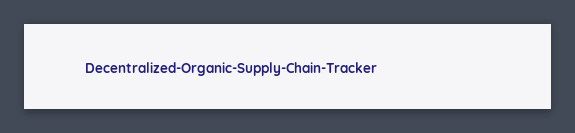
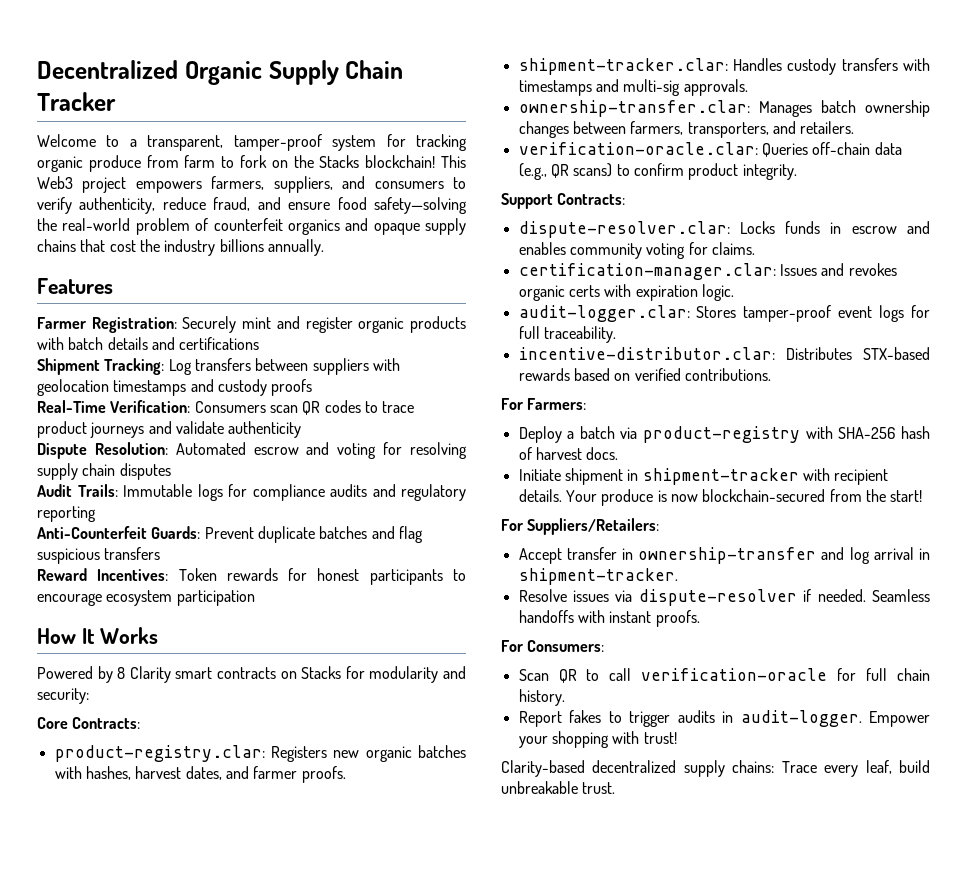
[85,62,377,76] Decentralized-Organic-Supply-Chain-Tracker -> [37,60,404,85] [37,92,116,111] [37,134,467,151] [37,155,467,172] [37,176,466,193] [37,197,467,214] [37,218,466,235] [37,239,324,256] [37,278,113,294] [37,316,466,333] [37,337,260,350] [37,358,400,375] [37,379,313,396] [37,400,415,415] [37,421,302,438] [37,442,467,459] [37,463,171,480] [37,484,466,501] [37,506,96,522] [37,526,423,543] [37,547,161,564] [37,568,466,585] [37,590,255,606] [37,627,158,644] [37,666,467,683] [37,688,89,704] [37,717,141,729] [54,745,467,762] [54,766,346,783] [518,58,930,75] [518,79,748,96] [518,100,930,117] [518,121,855,138] [518,142,902,157] [518,163,797,180] [501,193,626,209] [518,221,930,238] [518,242,755,259] [518,263,897,280] [518,284,734,301] [518,305,930,322] [518,326,616,343] [518,347,930,360] [518,368,771,381] [501,398,587,410] [518,426,930,443] [518,447,619,460] [518,468,889,485] [518,489,923,506] [501,518,660,535] [518,547,930,564] [518,568,678,585] [518,589,930,606] [518,610,700,627] [501,640,605,652] [518,668,930,683] [518,689,565,706] [518,710,930,727] [518,731,677,748] [501,760,930,777] [501,781,616,794] Decentralized Organic Supply Chain Tracker // Welcome to a transparent, tamper-proof system for tracking organic produce from farm to fork on the Stacks blockchain! This Web3 project empowers farmers, suppliers, and consumers to verify authenticity, reduce fraud, and ensure food safety—solving the real-world problem of counterfeit organics and opaque supply chains that cost the industry billions annually. // Features // Farmer Registration: Securely mint and register organic products with batch details and certifications // Shipment Tracking: Log transfers between suppliers with geolocation timestamps and custody proofs // Real-Time Verification: Consumers scan QR codes to trace product journeys and validate authenticity // Dispute Resolution: Automated escrow and voting for resolving supply chain disputes // Audit Trails: Immutable logs for compliance audits and regulatory reporting // Anti-Counterfeit Guards: Prevent duplicate batches and flag suspicious transfers // Reward Incentives: Token rewards for honest participants to encourage ecosystem participation // How It Works // Powered by 8 Clarity smart contracts on Stacks for modularity and security: // Core Contracts: // product-registry.clar: Registers new organic batches with hashes, harvest dates, and farmer proofs. // shipment-tracker.clar: Handles custody transfers with timestamps and multi-sig approvals. // ownership-transfer.clar: Manages batch ownership changes between farmers, transporters, and retailers. // verification-oracle.clar: Queries off-chain data (e.g., QR scans) to confirm product integrity. // Support Contracts: // dispute-resolver.clar: Locks funds in escrow and enables community voting for claims. // certification-manager.clar: Issues and revokes organic certs with expiration logic. // audit-logger.clar: Stores tamper-proof event logs for full traceability. // incentive-distributor.clar: Distributes STX-based rewards based on verified contributions. // For Farmers: // Deploy a batch via product-registry with SHA-256 hash of harvest docs. // Initiate shipment in shipment-tracker with recipient details. Your produce is now blockchain-secured from the start! // For Suppliers/Retailers: // Accept transfer in ownership-transfer and log arrival in shipment-tracker. // Resolve issues via dispute-resolver if needed. Seamless handoffs with instant proofs. // For Consumers: // Scan QR to call verification-oracle for full chain history. // Report fakes to trigger audits in audit-logger. Empower your shopping with trust! // Clarity-based decentralized supply chains: Trace every leaf, build unbreakable trust.

